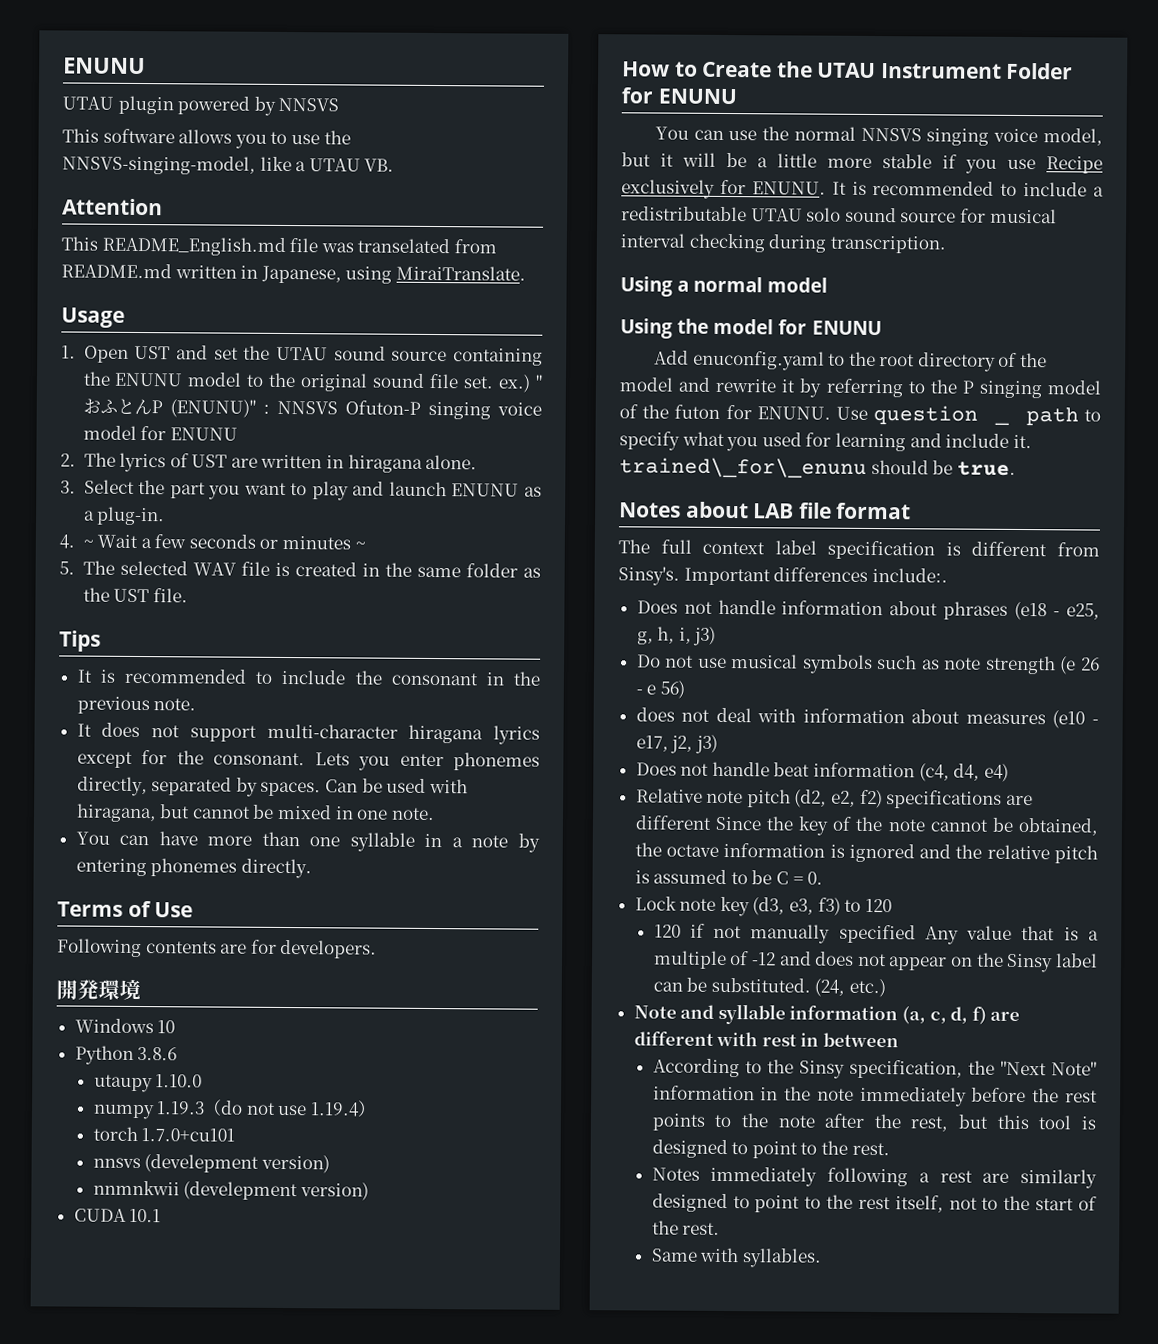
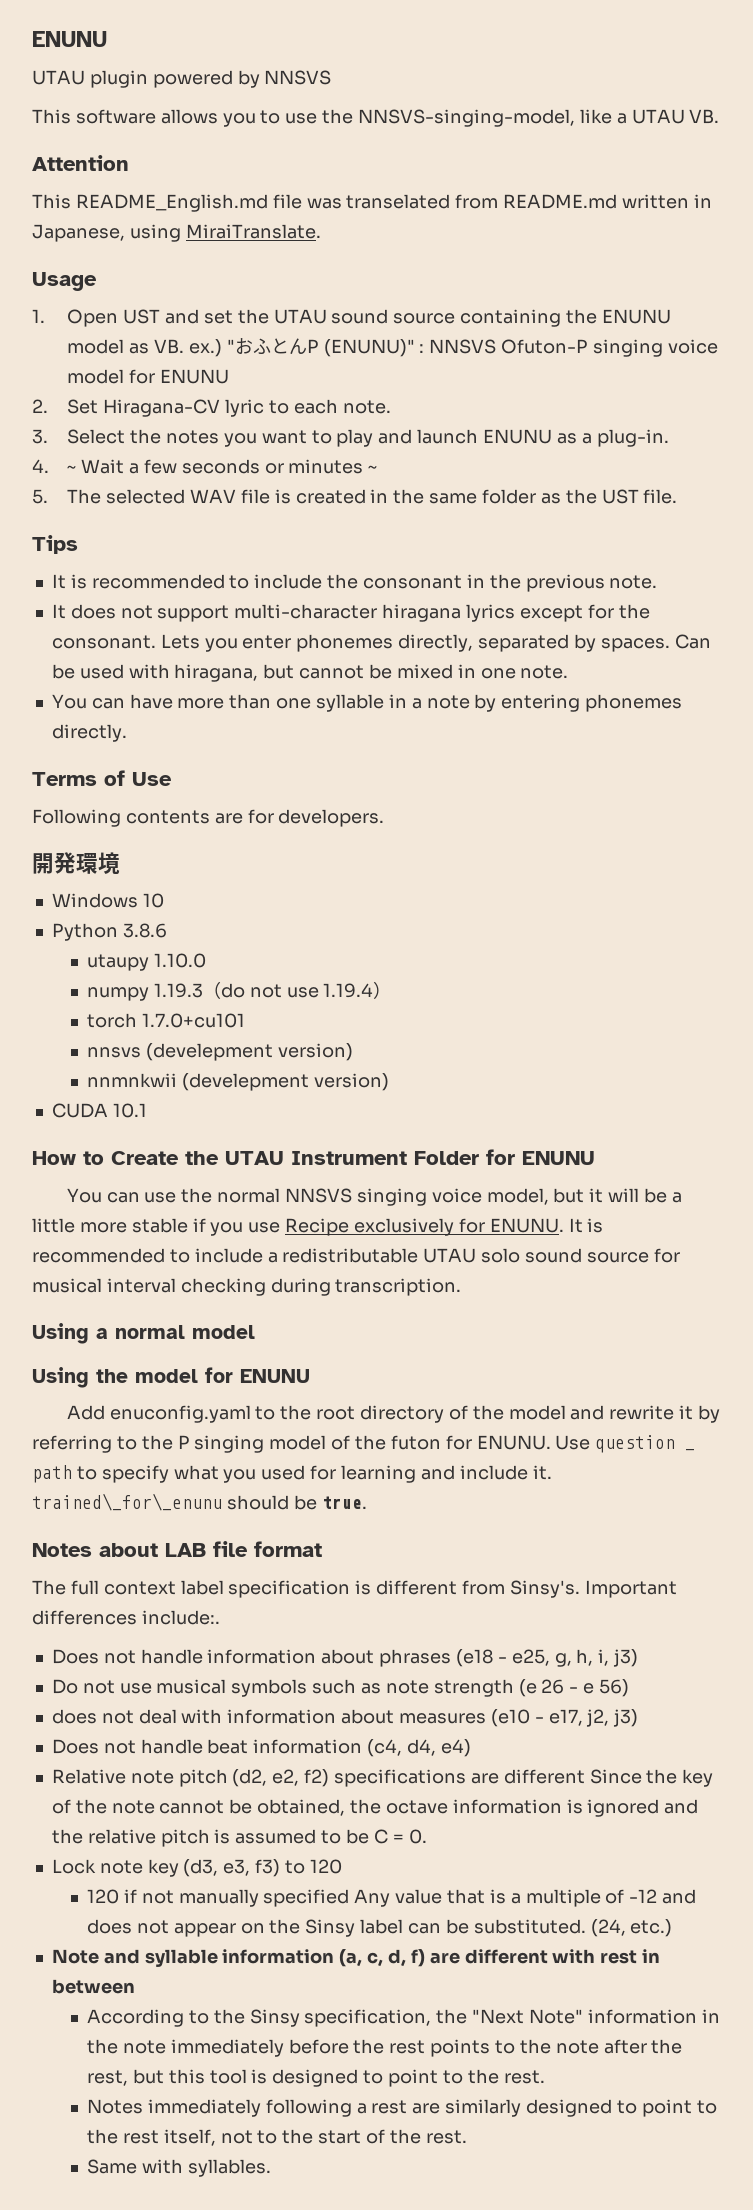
[246,372,495,392] to the original sound file set. -> [129,339,184,354] as VB.
[83,452,478,473] The lyrics of UST are written in hiragana alone. -> [67,399,391,417] Set Hiragana-CV lyric to each note.
[169,482,206,499] part -> [165,430,219,444] notes

